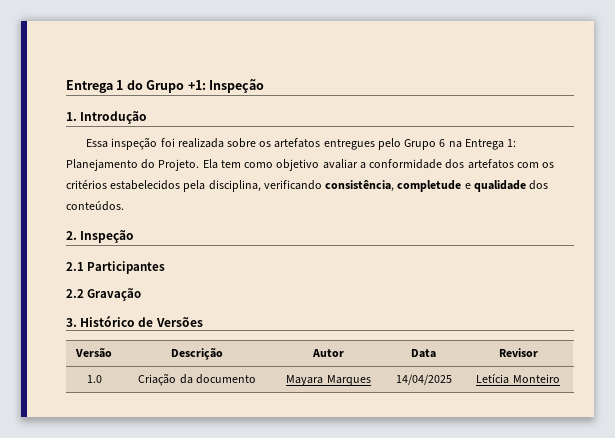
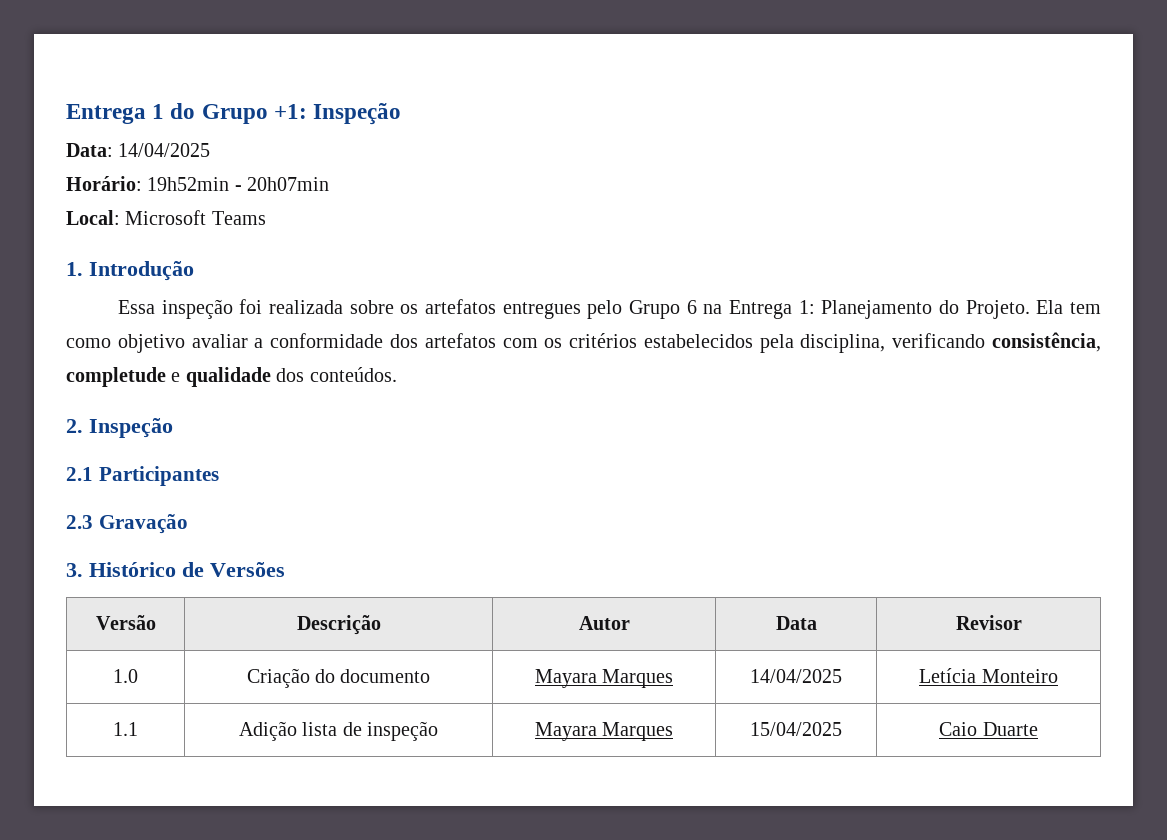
(264, 86) none -> [66,143,211,157] [66,176,330,191] [66,210,266,225] // Data: 14/04/2025 // Horário: 19h52min - 20h07min // Local: Microsoft Teams
[66,289,84,298] 2.2 -> [66,515,93,529] 2.3
[179,374,193,384] da -> [315,669,335,683] do
(560, 378) none -> [113,722,138,736] [238,721,439,741] [534,722,674,741] [750,722,842,736] [939,722,1038,736] // 1.1 | Adição lista de inspeção | Mayara Marques | 15/04/2025 | Caio Duarte

